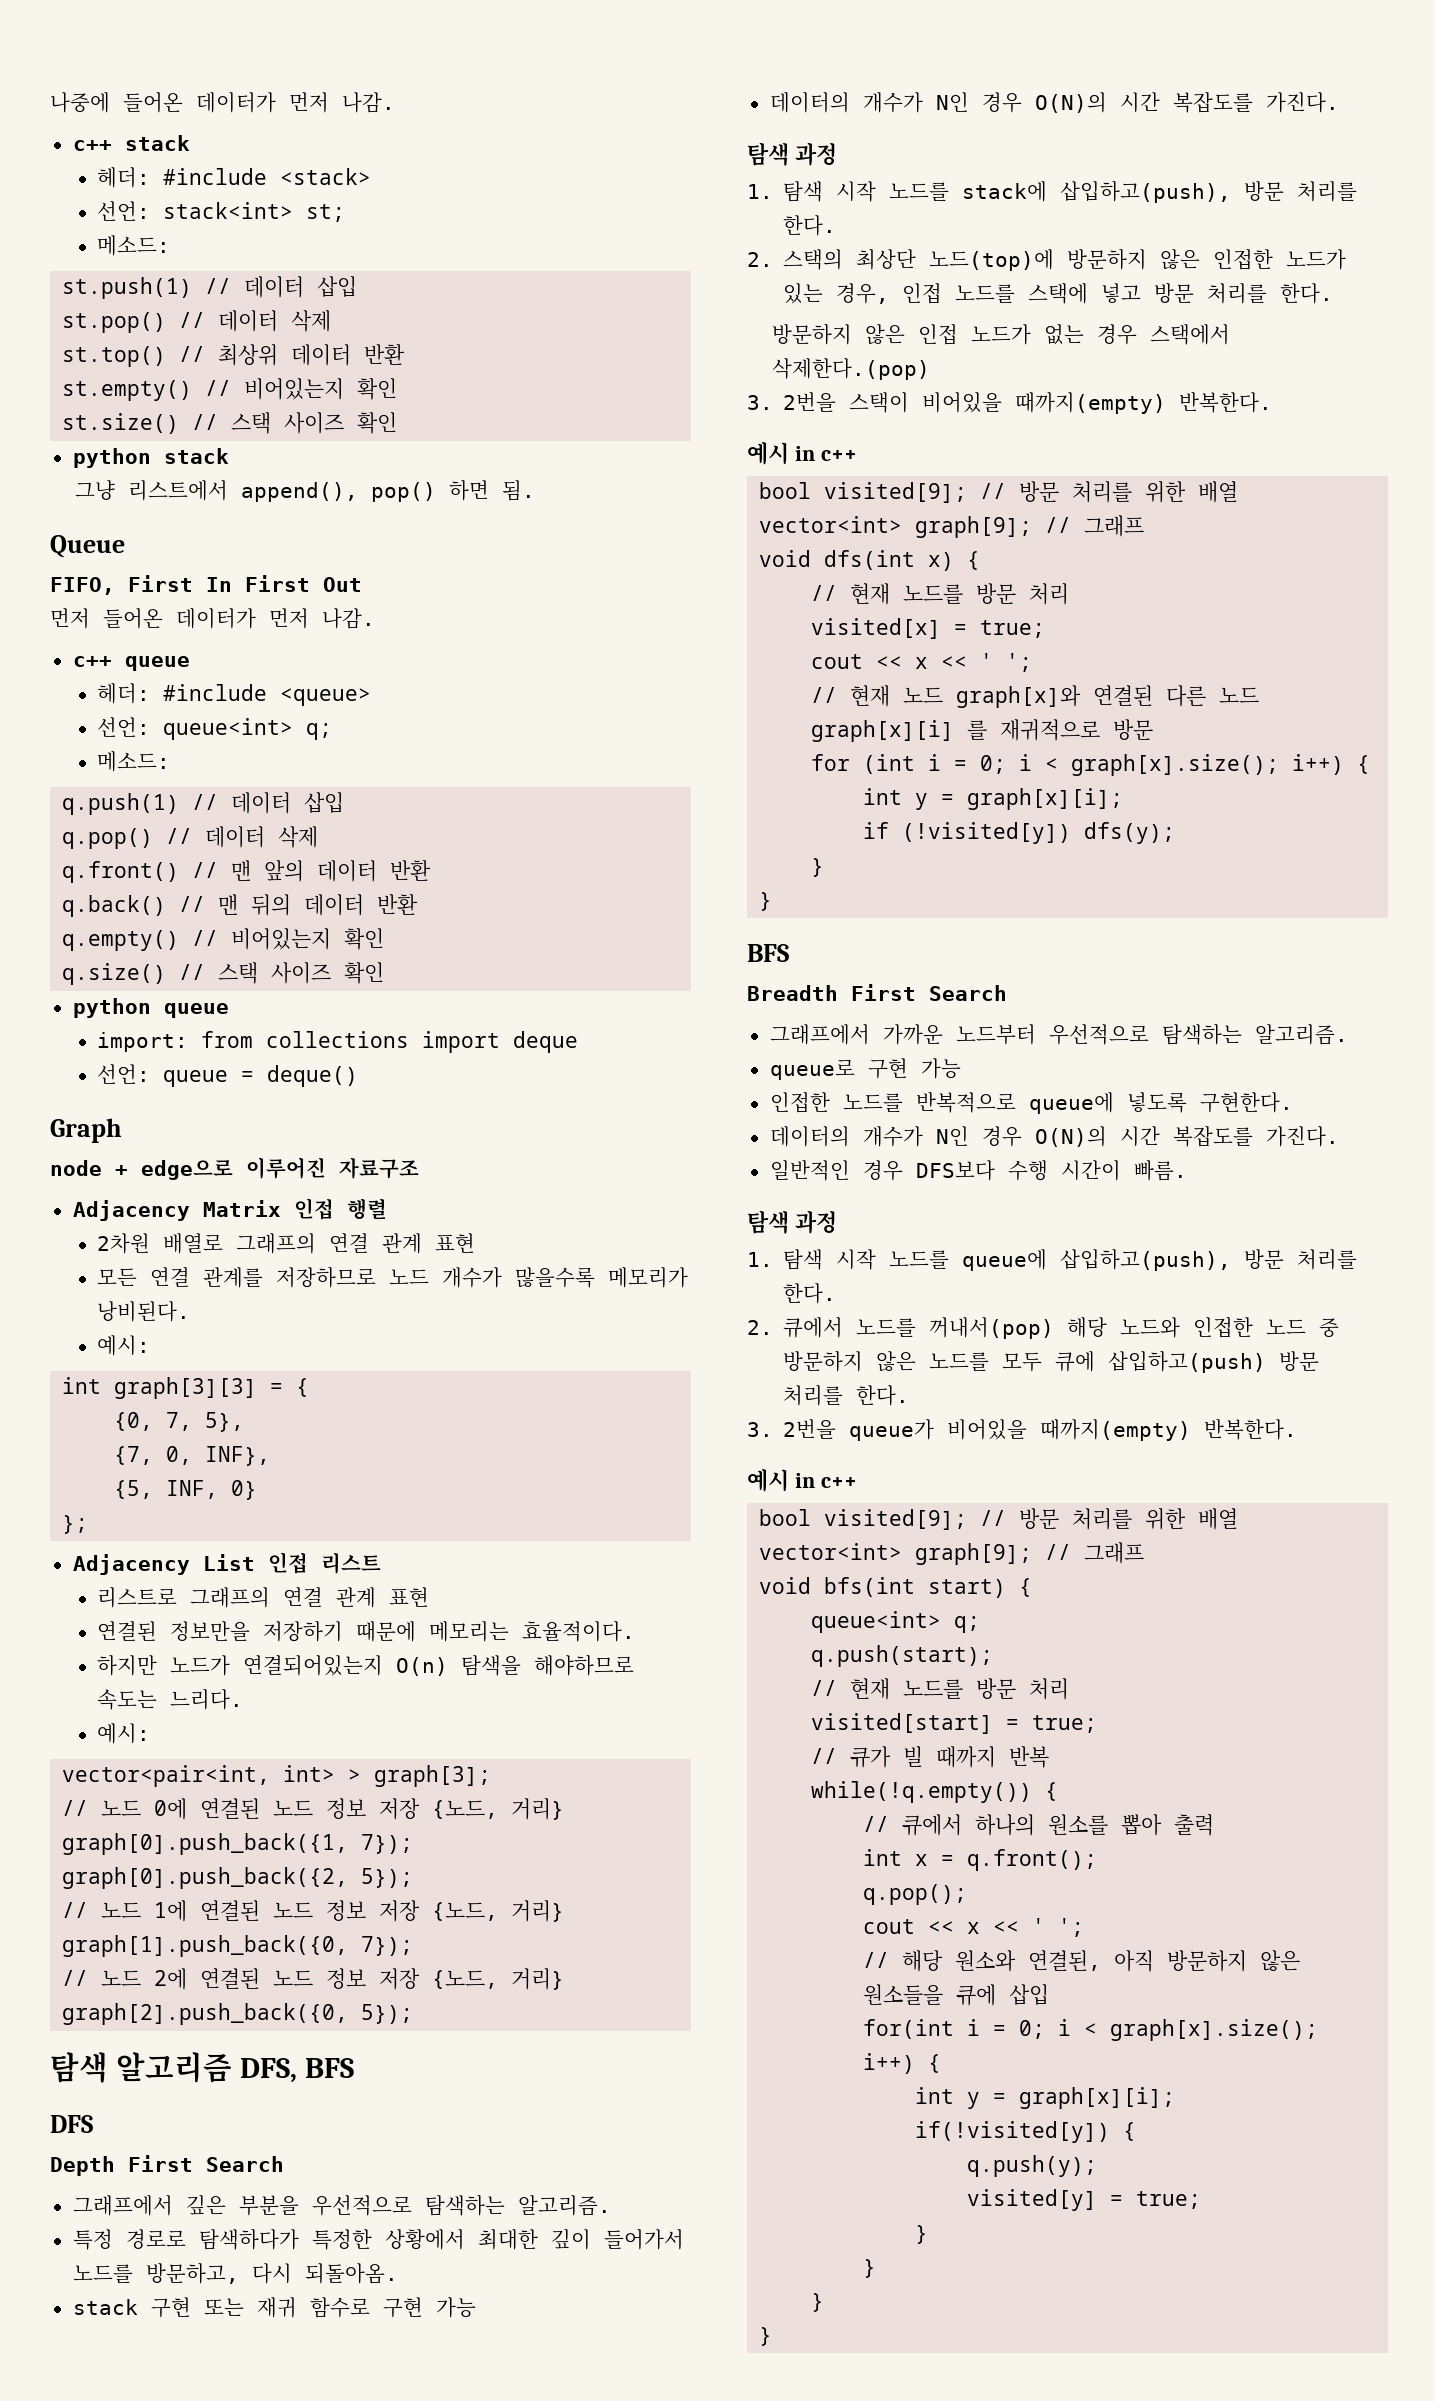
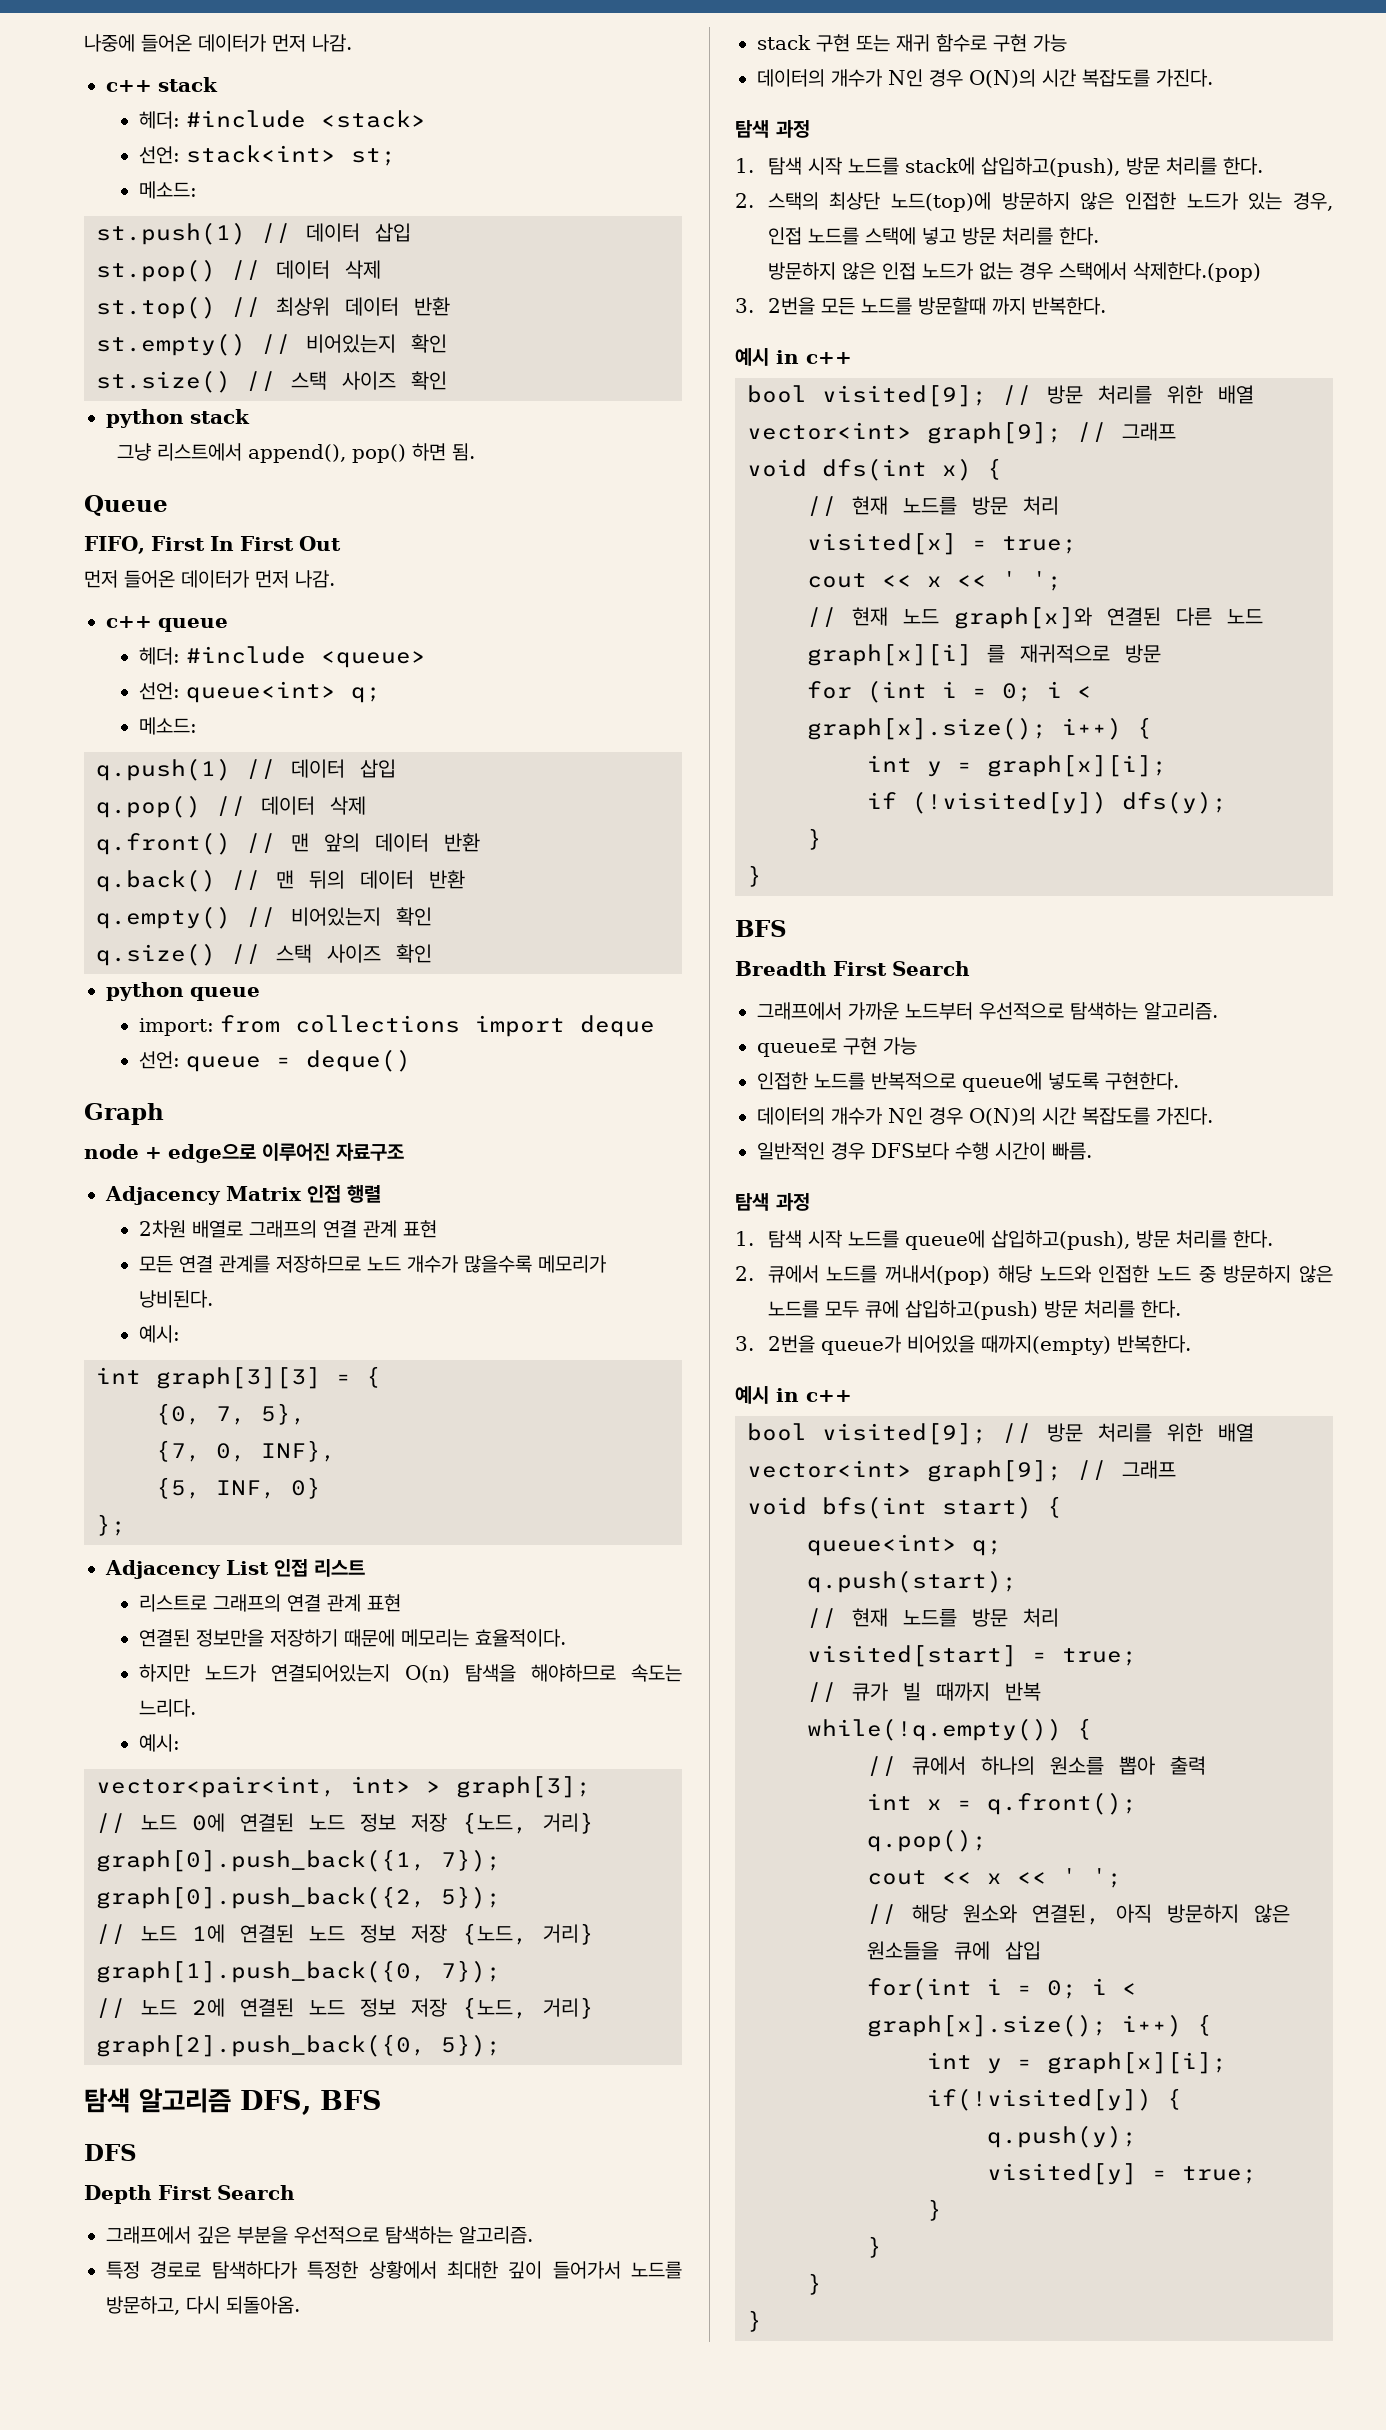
[849,392,1167,414] 스택이 비어있을 때까지(empty) -> [820,297,1026,315] 모든 노드를 방문할때 까지

